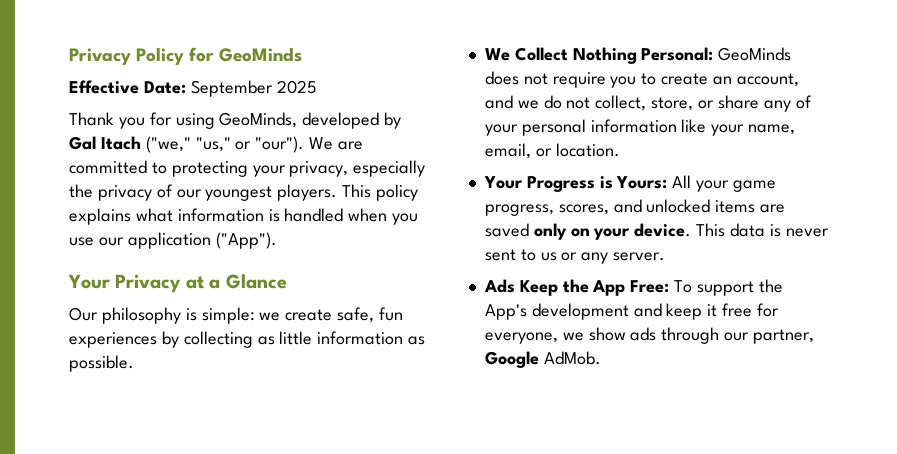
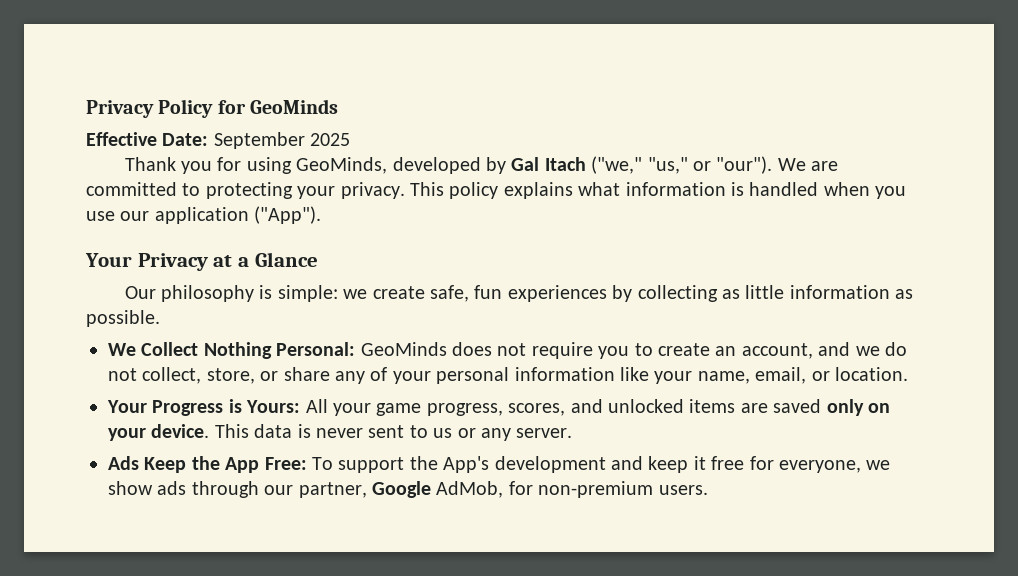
[289,160,426,177] [69,184,338,201] privacy, especially the privacy of our youngest players. -> [340,182,405,199] privacy.
[543,351,601,365] AdMob. -> [436,481,708,498] AdMob, for non-premium users.

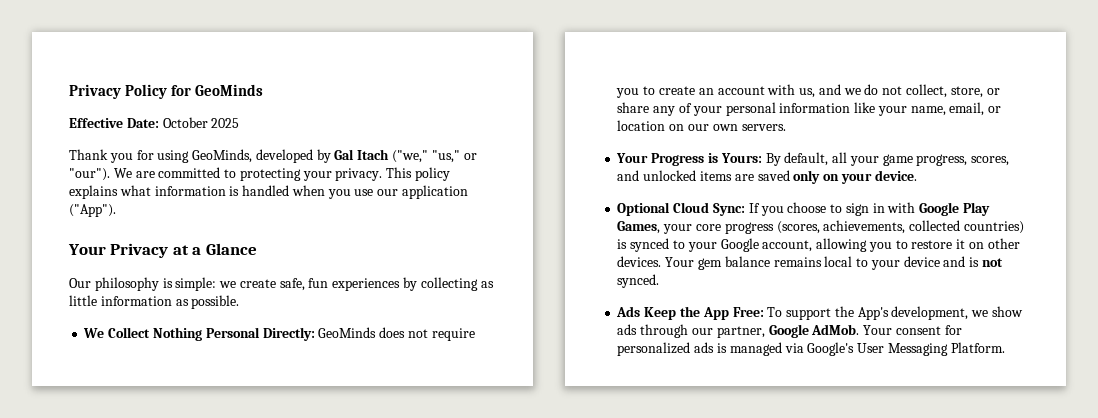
[213,132,305,149] September -> [162,117,208,128] October
[276,342,356,356] Personal: -> [205,327,315,341] Personal Directly:
[741,343,813,359] account, -> [717,84,816,98] account with us,
[834,367,908,381] location. -> [617,120,786,131] location on our own servers.
[305,399,328,413] All -> [765,152,848,166] By default, all
[214,424,573,441] This data is never sent to us or any server. -> [617,202,990,216] [617,220,1024,234] [617,238,1020,252] [617,256,1003,270] [617,274,660,288] // Optional Cloud Sync: If you choose to sign in with Google Play Games, your core progress (scores, achievements, collected countries) is synced to your Google account, allowing you to restore it on other devices. Your gem balance remains local to your device and is not synced.
[494,456,861,473] development and keep it free for everyone, -> [891,306,969,320] development,
[436,481,708,498] AdMob, for non-premium users. -> [811,324,962,335] [617,342,1005,356] AdMob. Your consent for personalized ads is managed via Google's User Messaging Platform.

